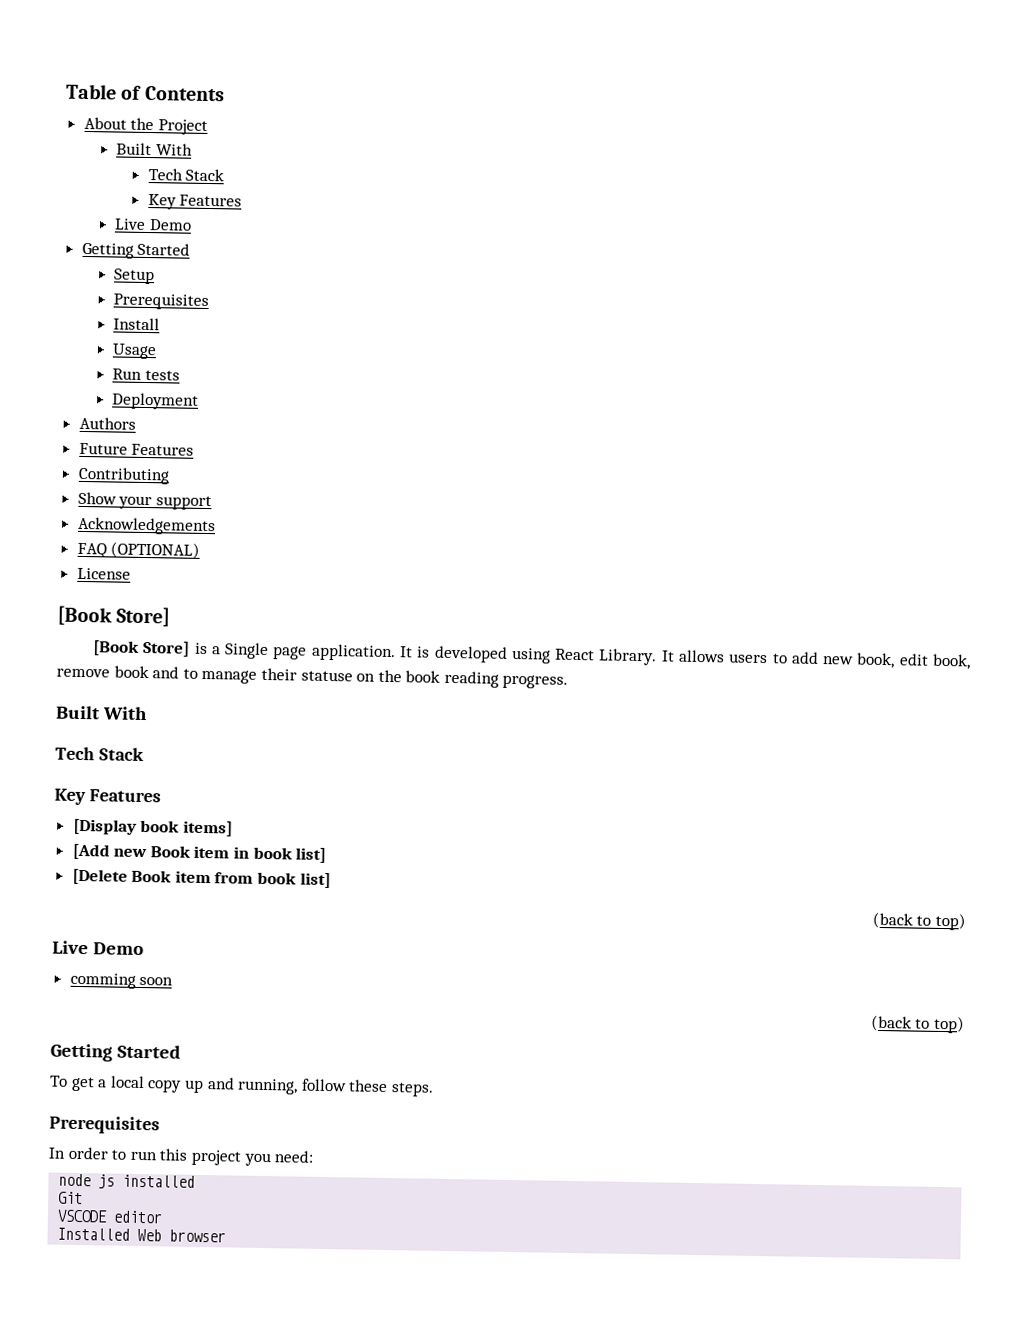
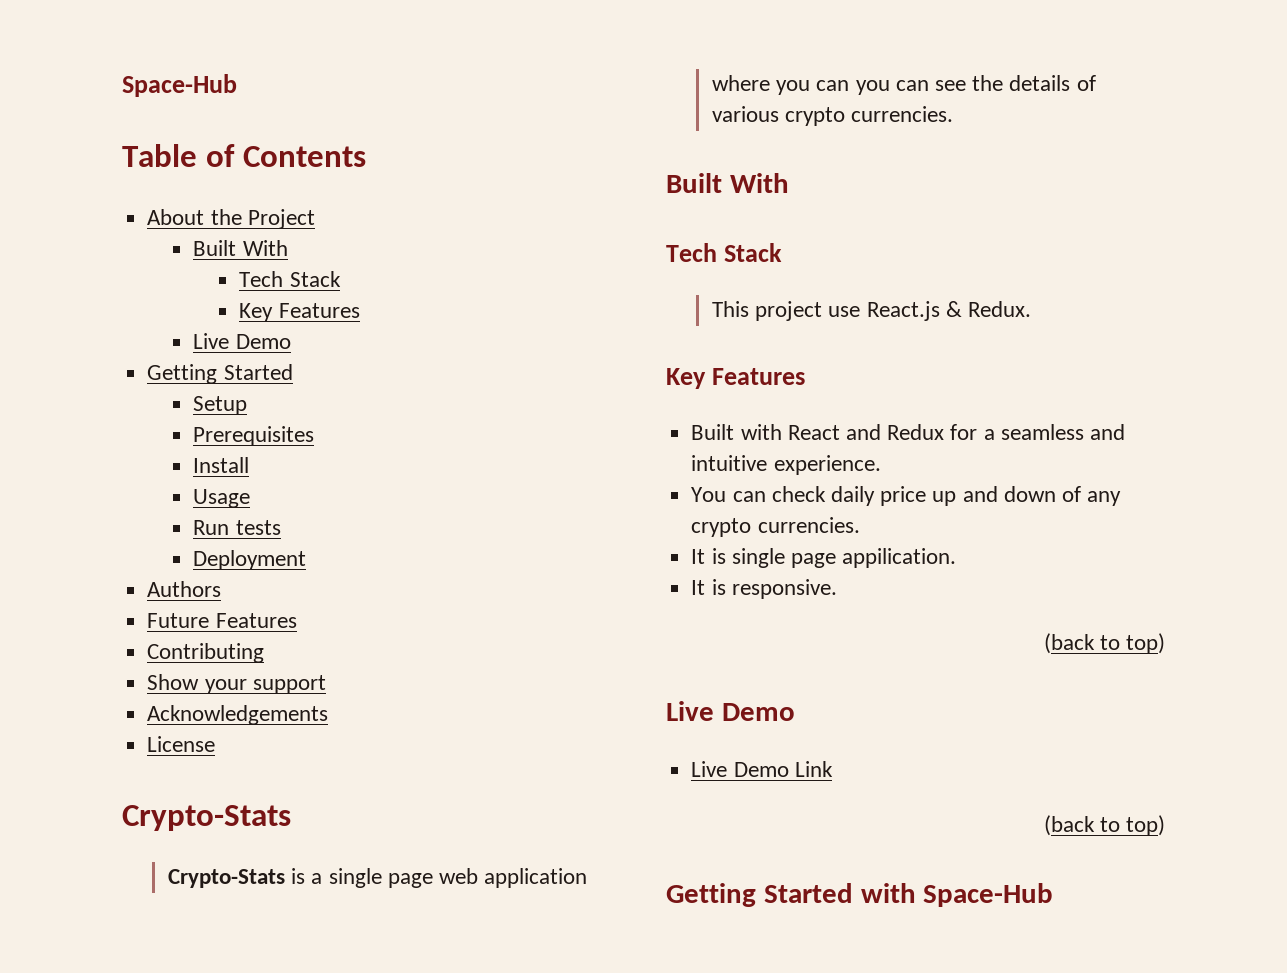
(66, 91) none -> [122,74,237,97] Space-Hub //
[76,541,201,559] // FAQ (OPTIONAL) -> (329, 715) none
[57,605,171,627] [93,640,971,670] [56,665,569,689] [55,705,148,721] [55,746,144,762] [54,788,161,806] [72,818,233,837] [71,843,327,863] [71,868,331,889] [Book Store] // [Book Store] is a Single page application. It is developed using React Library. It allows users to add new book, edit book, remove book and to manage their statuse on the book reading progress. // Built With // Tech Stack // Key Features // [Display book items] // [Add new Book item in book list] // [Delete Book item from book list] -> [122,805,291,831] [167,868,588,888] [711,75,1096,95] [711,106,954,126] [666,173,789,193] [666,243,783,262] [711,301,1032,321] [666,368,806,389] [691,424,1125,440] [691,455,881,475] [691,486,1122,506] [691,517,860,537] [691,548,957,568] [691,579,837,599] Crypto-Stats // Crypto-Stats is a single page web application where you can you can see the details of various crypto currencies. // Built With // Tech Stack // This project use React.js & Redux. // Key Features // Built with React and Redux for a seamless and intuitive experience. // You can check daily price up and down of any crypto currencies. // It is single page appilication. // It is responsive.
[69,972,174,989] comming soon -> [691,761,833,777] Live Demo Link
[50,1075,434,1097] [49,1115,160,1135] [48,1146,314,1167] [58,1173,196,1189] [58,1191,84,1205] [57,1209,163,1224] [57,1227,227,1243] // To get a local copy up and running, follow these steps. // Prerequisites // In order to run this project you need: // node js installed // Git // VSCODE editor // Installed Web browser -> [860,883,1054,907] with Space-Hub

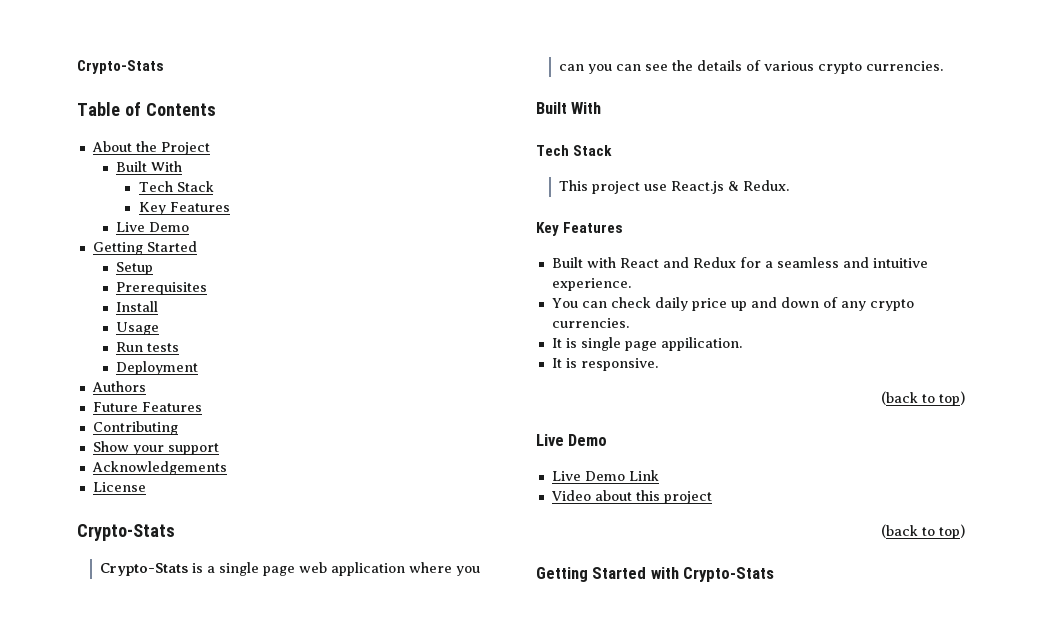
[122,74,237,97] Space-Hub -> [77,60,164,74] Crypto-Stats
(833, 769) none -> [550,490,712,504] // Video about this project
[923,883,1054,907] Space-Hub -> [683,567,775,582] Crypto-Stats

